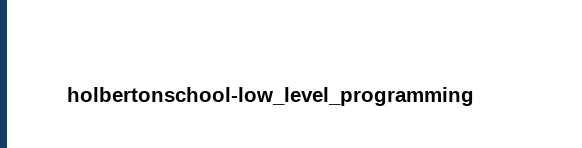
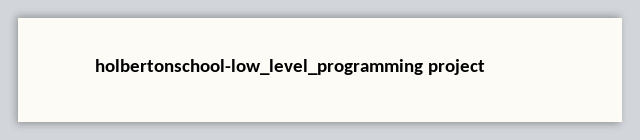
(474, 96) none -> [427,59,485,75] project

